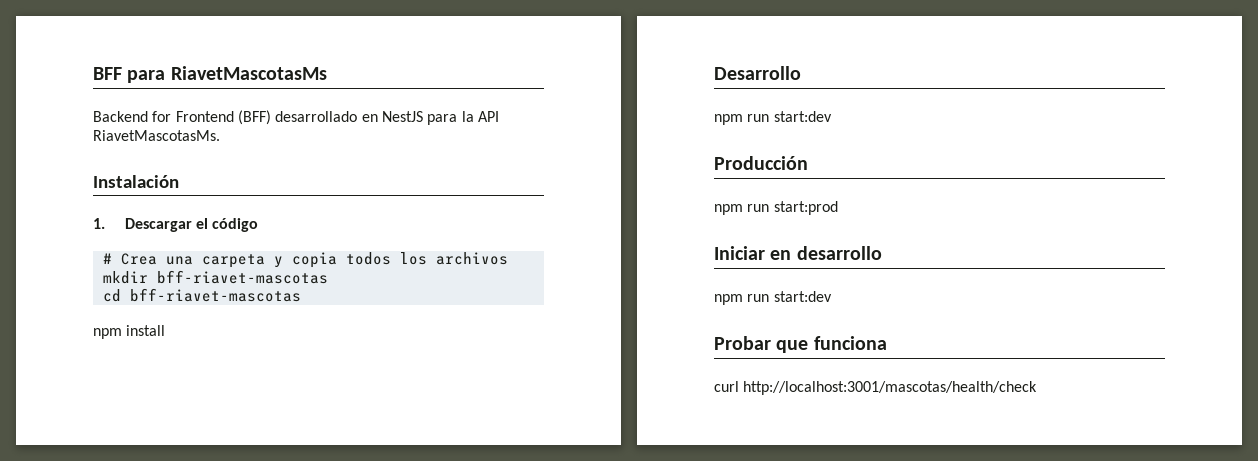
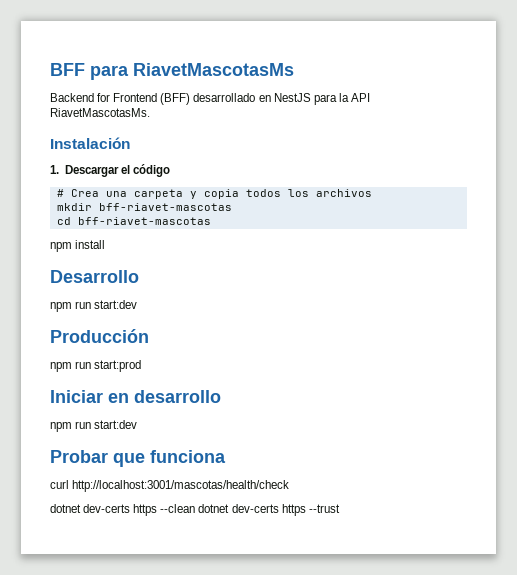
(1038, 388) none -> [50,504,340,516] // dotnet dev-certs https --clean dotnet dev-certs https --trust

